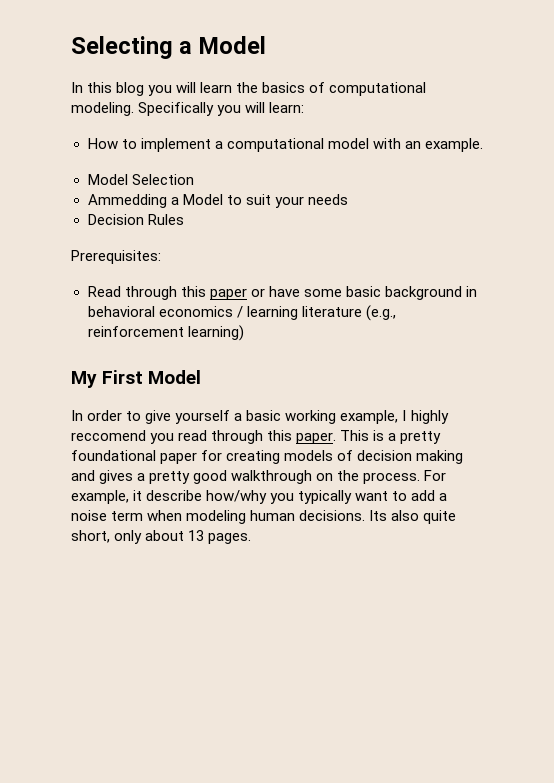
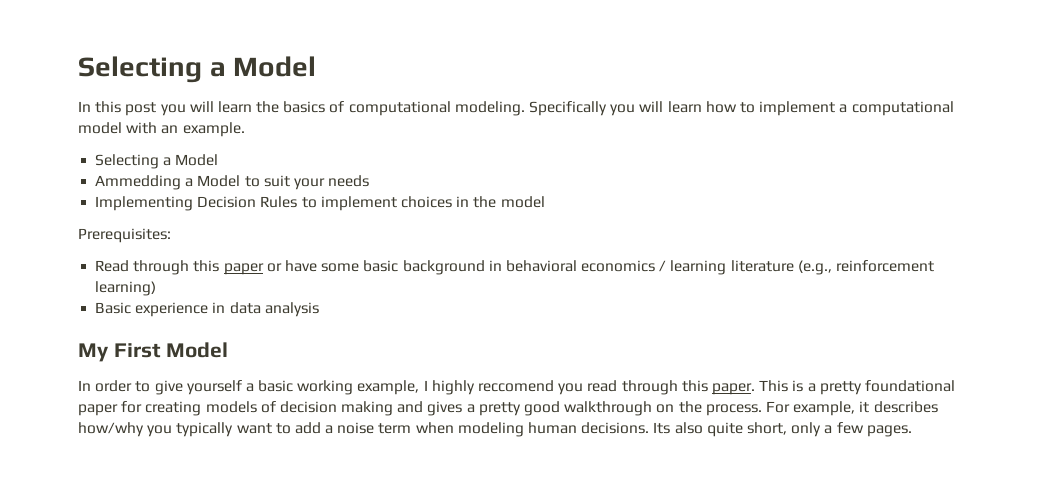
[116,82,145,96] blog -> [125,102,157,116] post
[269,102,305,113] [87,138,118,149] learn: // How -> [667,101,737,113] learn how
[87,174,194,185] Model Selection -> [95,154,219,169] Selecting a Model
(348, 199) none -> [95,196,194,211] Implementing
(184, 219) none -> [301,196,545,211] to implement choices in the model
(244, 333) none -> [95,302,319,317] // Basic experience in data analysis
[146,490,203,501] describe -> [873,401,938,413] describes
[145,530,205,541] about 13 -> [824,422,864,434] a few

